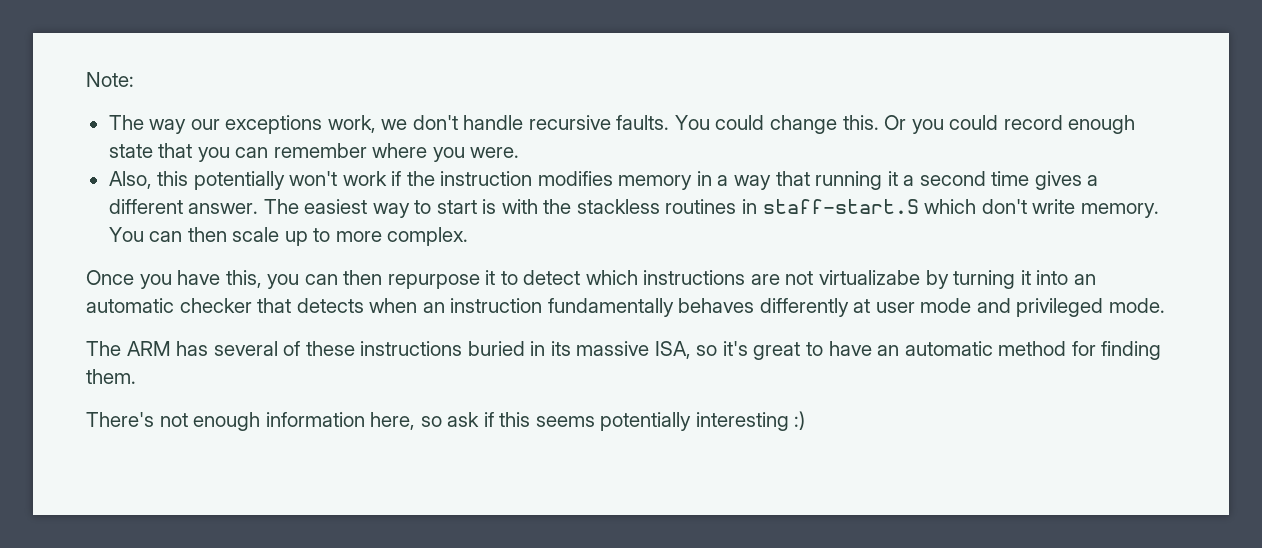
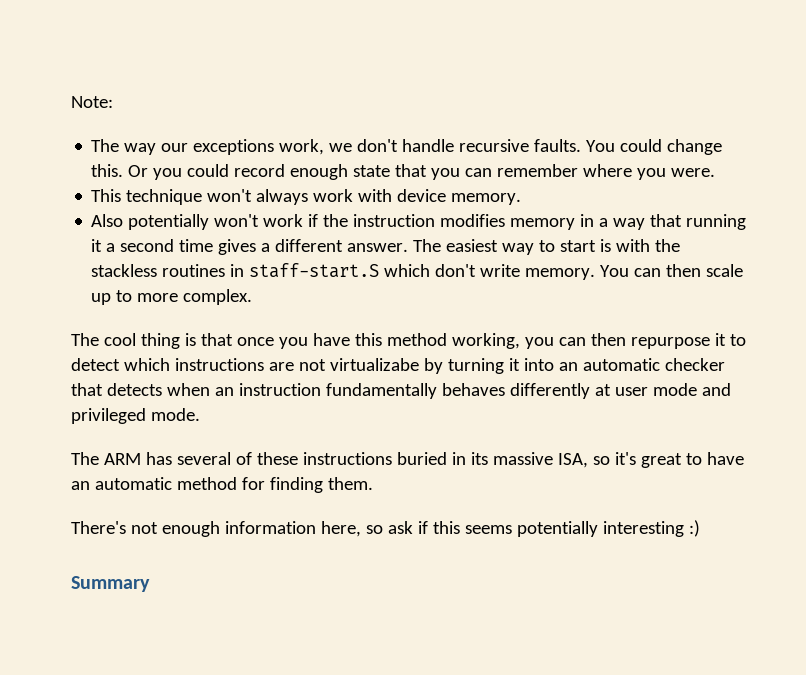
[108,171,189,189] Also, this -> [91,189,522,205] [91,214,124,227] This technique won't always work with device memory. // Also
[86,270,262,289] Once you have this, -> [71,333,520,349] The cool thing is that once you have this method working,
(806, 420) none -> [71,576,150,592] // Summary

